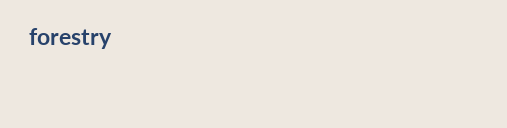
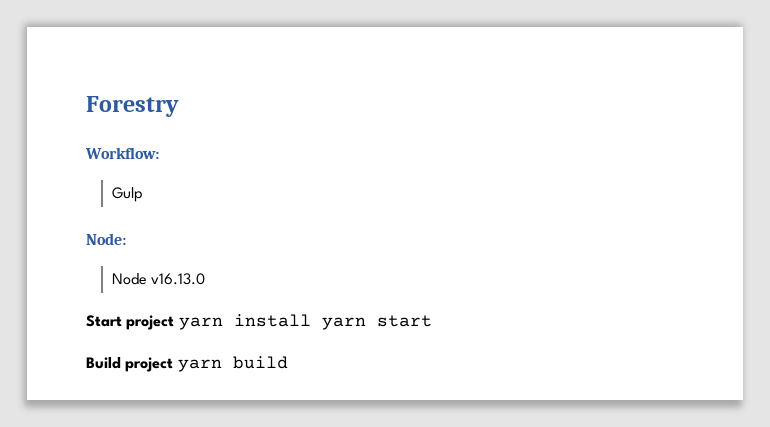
[29,28,112,49] forestry -> [86,96,179,117] [85,147,159,159] [111,187,143,202] [86,233,126,245] [111,273,206,285] [86,314,432,330] [86,356,288,372] Forestry // Workflow: // Gulp // Node: // Node v16.13.0 // Start project yarn install yarn start // Build project yarn build

